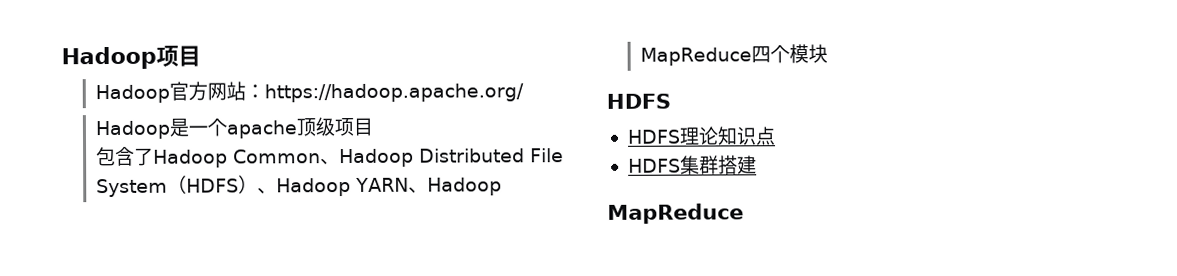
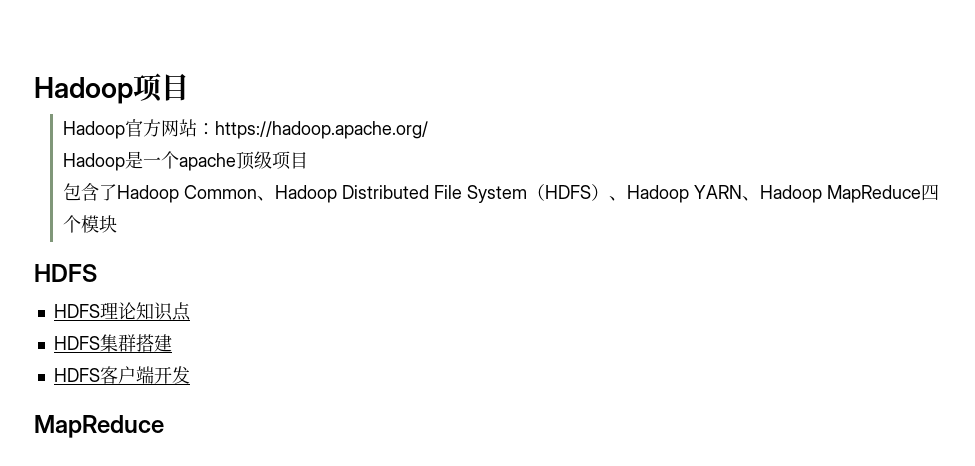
(757, 165) none -> [53,366,190,384] // HDFS客户端开发

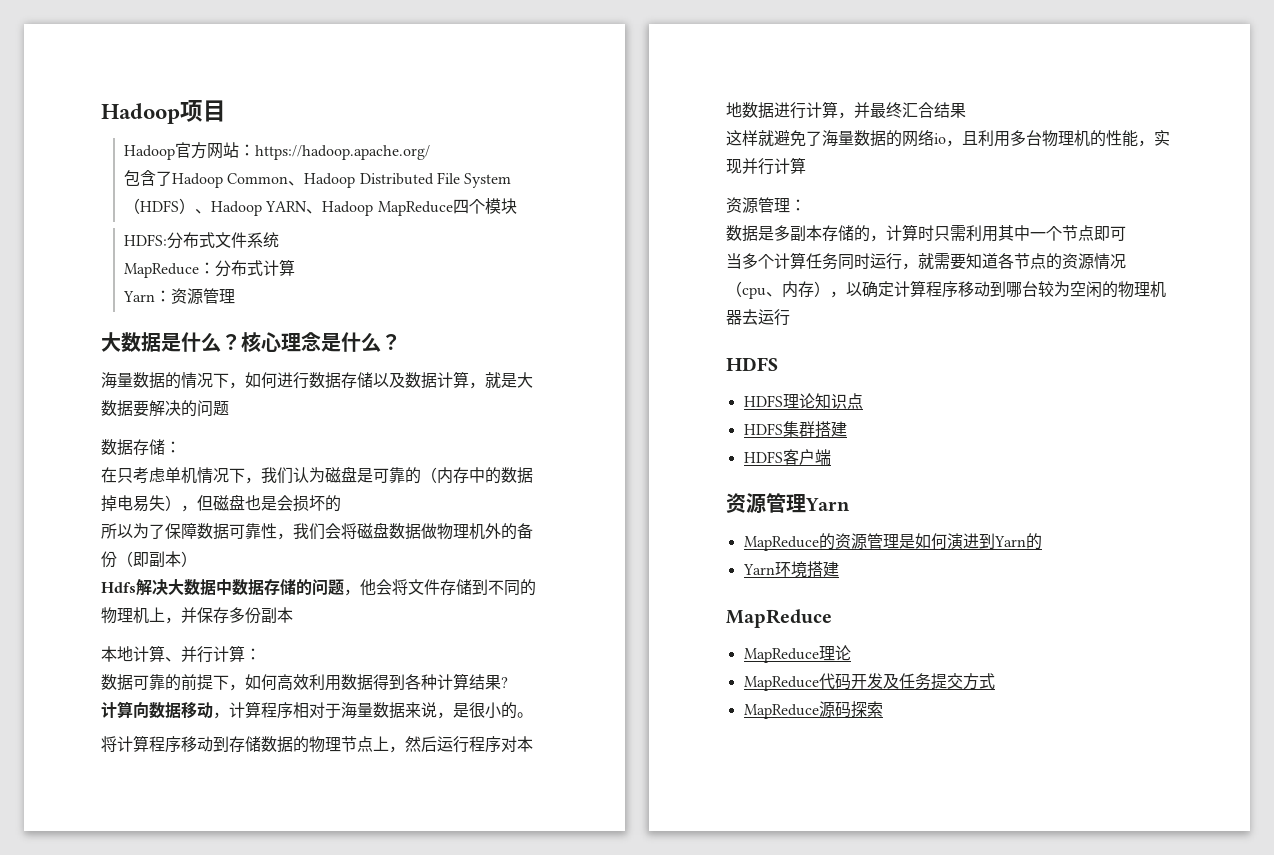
[62,151,308,171] // Hadoop是一个apache顶级项目 -> (430, 152) none
(117, 224) none -> [123,232,279,249] [123,259,295,278] [122,288,235,305] [101,332,401,352] [101,371,533,389] [101,400,229,417] [101,439,181,456] [101,466,533,484] [101,494,341,512] [101,522,533,540] [101,551,197,568] [101,579,536,596] [101,607,293,624] [101,645,261,663] [101,673,508,691] [101,701,533,719] [101,735,533,753] [726,101,966,119] [726,129,1170,147] [726,157,806,175] [726,197,806,214] [726,224,1126,242] [726,252,1126,270] [726,280,1166,299] [726,309,790,326] // HDFS:分布式文件系统 // MapReduce：分布式计算 // Yarn：资源管理 // 大数据是什么？核心理念是什么？ // 海量数据的情况下，如何进行数据存储以及数据计算，就是大数据要解决的问题 // 数据存储： // 在只考虑单机情况下，我们认为磁盘是可靠的（内存中的数据掉电易失），但磁盘也是会损坏的 // 所以为了保障数据可靠性，我们会将磁盘数据做物理机外的备份（即副本） // Hdfs解决大数据中数据存储的问题，他会将文件存储到不同的物理机上，并保存多份副本 // 本地计算、并行计算： // 数据可靠的前提下，如何高效利用数据得到各种计算结果? // 计算向数据移动，计算程序相对于海量数据来说，是很小的。 // 将计算程序移动到存储数据的物理节点上，然后运行程序对本地数据进行计算，并最终汇合结果 // 这样就避免了海量数据的网络io，且利用多台物理机的性能，实现并行计算 // 资源管理： // 数据是多副本存储的，计算时只需利用其中一个节点即可 // 当多个计算任务同时运行，就需要知道各节点的资源情况（cpu、内存），以确定计算程序移动到哪台较为空闲的物理机器去运行
[153,366,190,384] [34,415,164,438] 开发 // MapReduce -> [726,493,850,514] [743,533,1042,551] [742,561,839,578] [726,609,832,628] [743,645,851,663] [743,673,995,691] [743,701,883,719] // 资源管理Yarn // MapReduce的资源管理是如何演进到Yarn的 // Yarn环境搭建 // MapReduce // MapReduce理论 // MapReduce代码开发及任务提交方式 // MapReduce源码探索

